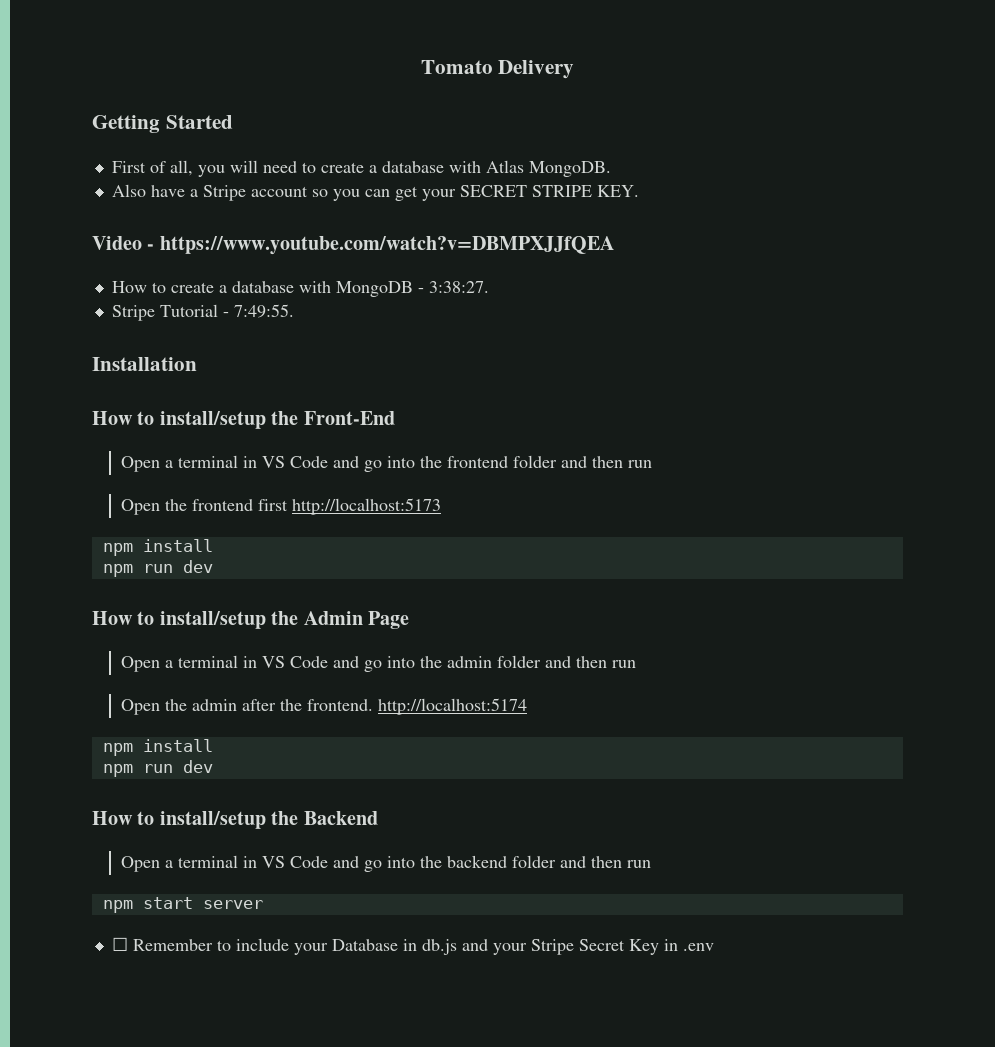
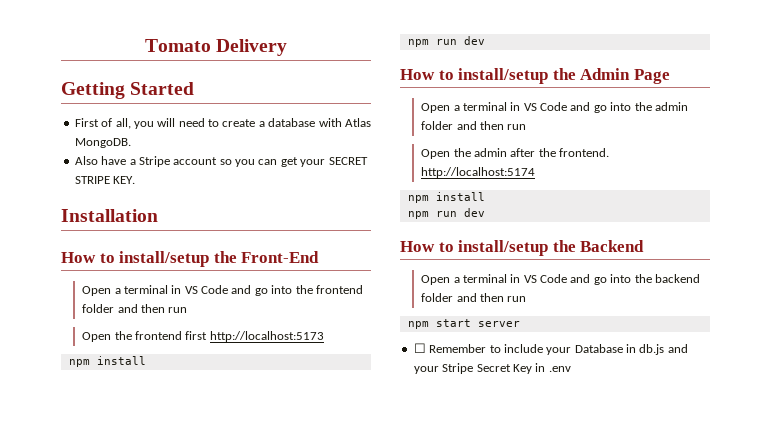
[92,236,614,255] [111,281,489,297] [111,304,294,321] // Video - https://www.youtube.com/watch?v=DBMPXJJfQEA // How to create a database with MongoDB - 3:38:27. // Stripe Tutorial - 7:49:55. -> (136, 180) none

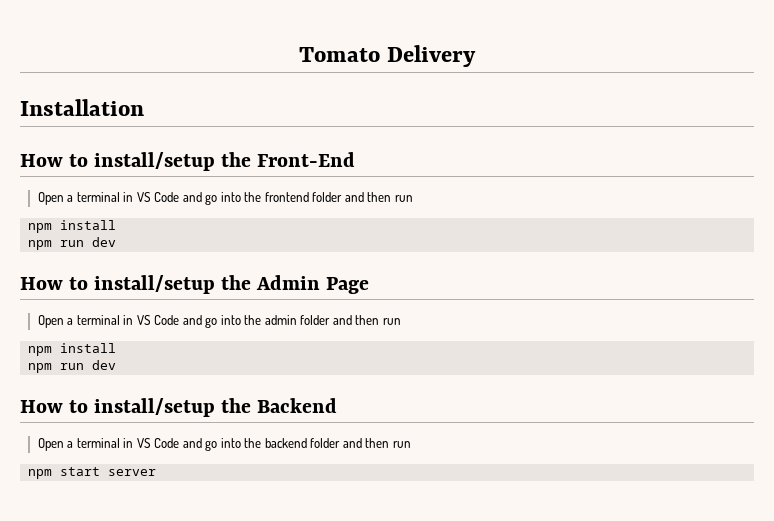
[61,82,195,99] [74,118,371,129] [74,138,131,148] [74,156,368,167] [74,176,136,184] // Getting Started // First of all, you will need to create a database with Atlas MongoDB. // Also have a Stripe account so you can get your SECRET STRIPE KEY. -> (477, 56) none
[82,331,324,342] // Open the frontend first http://localhost:5173 -> (413, 198) none
[421,148,610,159] [421,167,536,178] // Open the admin after the frontend. http://localhost:5174 -> (401, 321) none
[413,343,688,355] [413,363,571,374] // ☐ Remember to include your Database in db.js and your Stripe Secret Key in .env -> (156, 472) none

